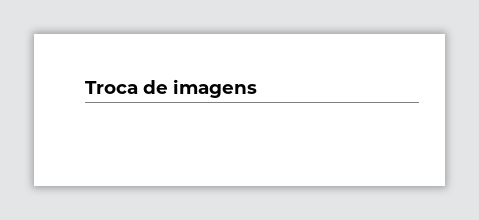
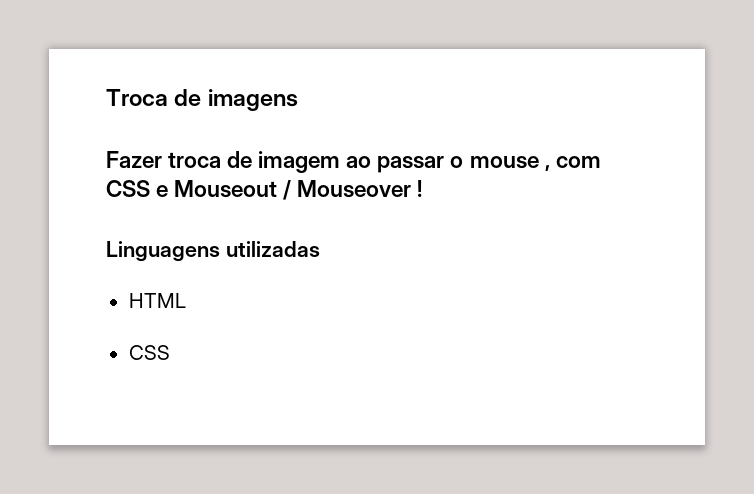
(257, 88) none -> [106,151,601,173] [106,180,423,200] [106,241,320,262] [128,293,186,308] [128,345,170,360] // Fazer troca de imagem ao passar o mouse , com CSS e Mouseout / Mouseover ! // Linguagens utilizadas // HTML // CSS

